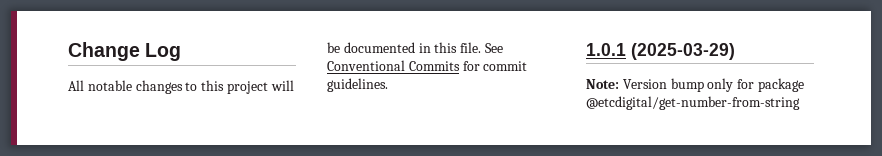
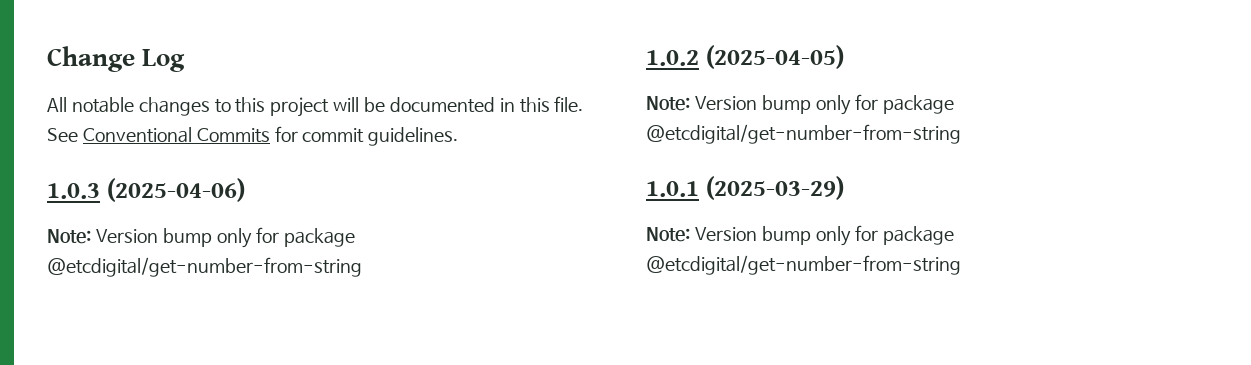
(388, 85) none -> [47,178,245,202] [47,227,356,248] [47,257,362,277] [646,45,844,69] [646,94,955,115] [646,124,961,144] // 1.0.3 (2025-04-06) // Note: Version bump only for package @etcdigital/get-number-from-string // 1.0.2 (2025-04-05) // Note: Version bump only for package @etcdigital/get-number-from-string

